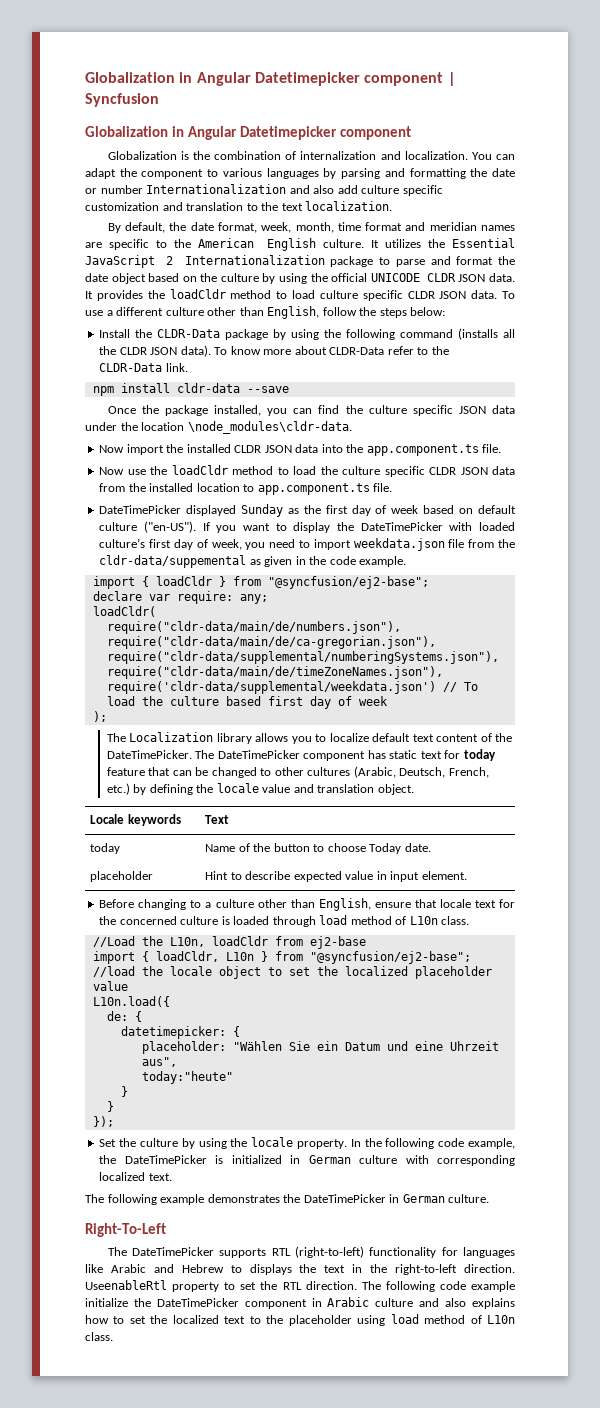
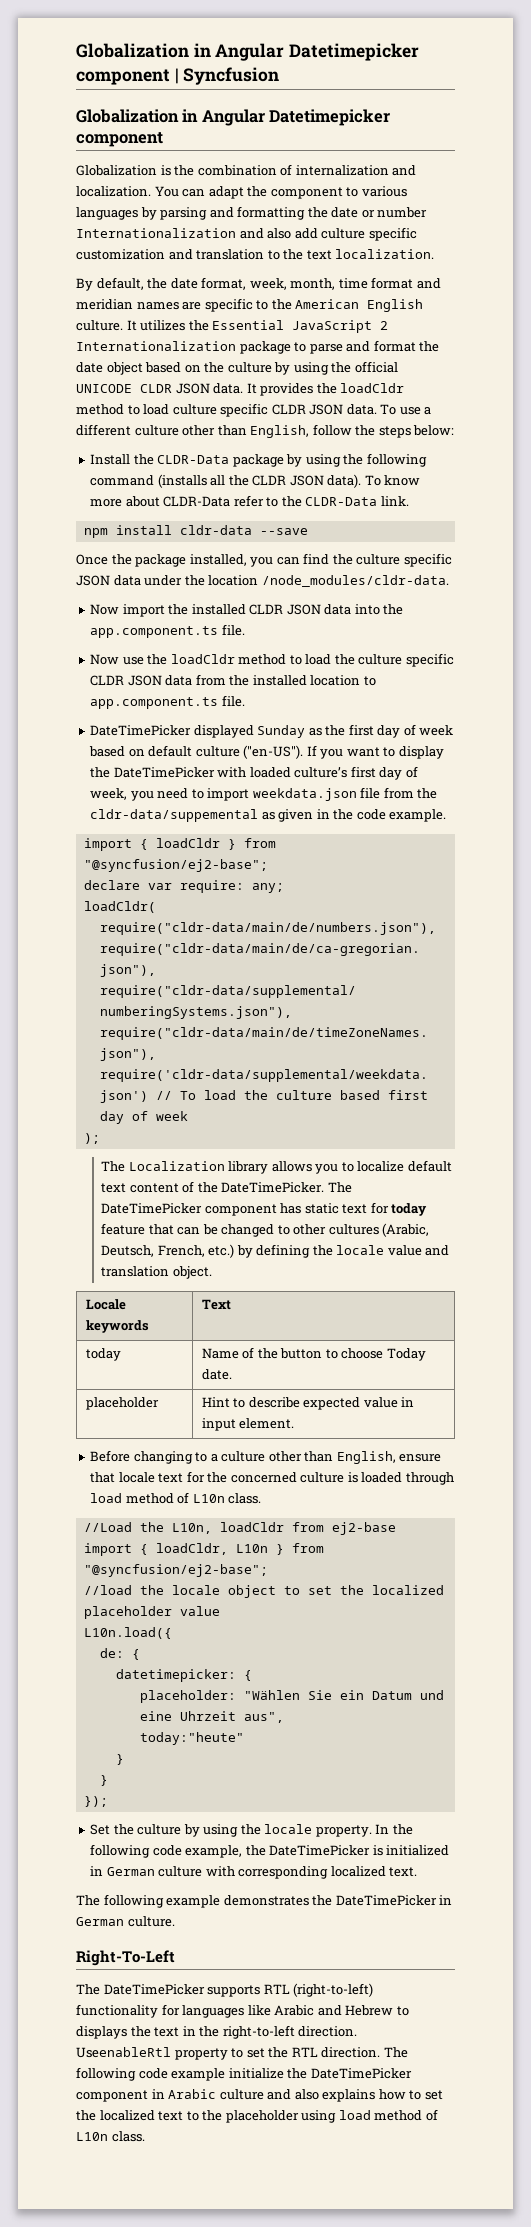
[187,421,352,434] \node_modules\cldr-data. -> [261,575,449,587] /node_modules/cldr-data.

